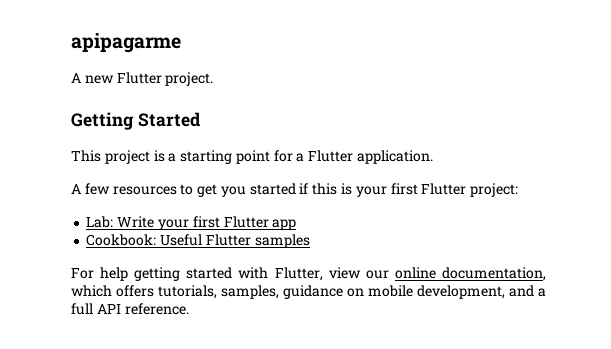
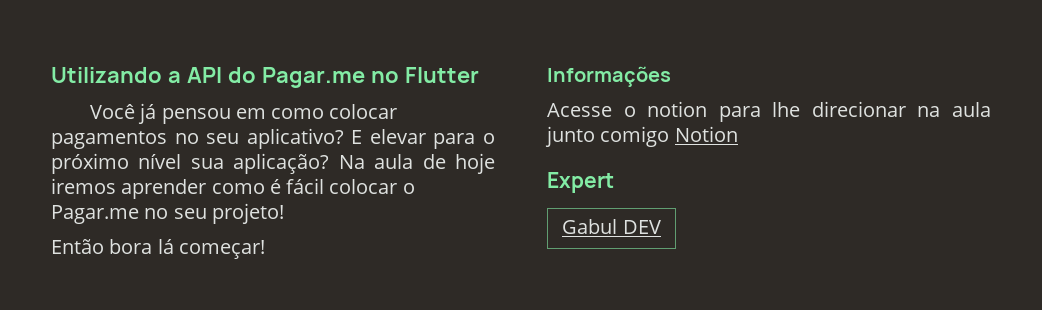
[71,33,181,53] [71,72,214,86] [71,112,201,130] [71,150,434,164] [71,183,519,197] [86,216,297,230] [86,234,310,248] [71,267,546,281] [71,285,546,299] [71,303,189,315] apipagarme // A new Flutter project. // Getting Started // This project is a starting point for a Flutter application. // A few resources to get you started if this is your first Flutter project: // Lab: Write your first Flutter app // Cookbook: Useful Flutter samples // For help getting started with Flutter, view our online documentation, which offers tutorials, samples, guidance on mobile development, and a full API reference. -> [51,67,479,88] [90,103,398,124] [51,128,495,149] [51,153,496,174] [51,178,415,199] [51,203,284,224] [51,239,265,259] [547,66,671,87] [547,101,991,122] [545,126,738,147] [547,172,614,193] [562,219,661,234] Utilizando a API do Pagar.me no Flutter // Você já pensou em como colocar pagamentos no seu aplicativo? E elevar para o próximo nível sua aplicação? Na aula de hoje iremos aprender como é fácil colocar o Pagar.me no seu projeto! // Então bora lá começar! // Informações // Acesse o notion para lhe direcionar na aula junto comigo Notion // Expert // Gabul DEV

